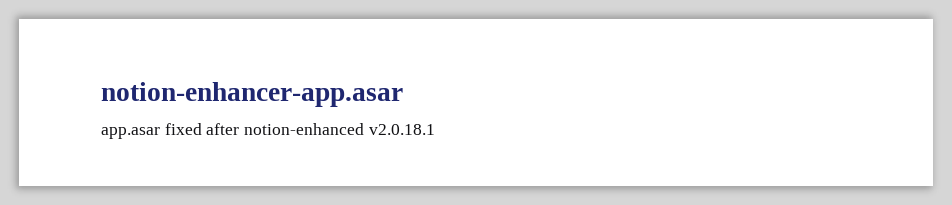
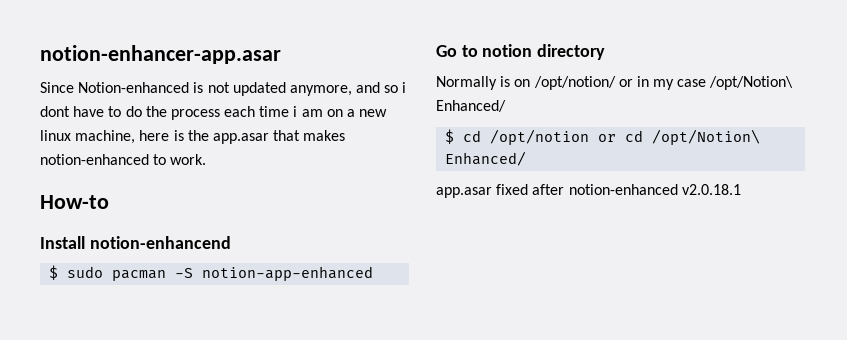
(403, 94) none -> [40,82,407,96] [40,106,388,120] [40,130,346,144] [40,154,207,165] [40,195,109,209] [40,236,231,249] [49,265,374,281] [436,44,606,60] [436,76,794,90] [436,100,506,112] [445,129,761,145] [445,151,527,166] // Since Notion-enhanced is not updated anymore, and so i dont have to do the process each time i am on a new linux machine, here is the app.asar that makes notion-enhanced to work. // How-to // Install notion-enhancend // $ sudo pacman -S notion-app-enhanced // Go to notion directory // Normally is on /opt/notion/ or in my case /opt/Notion\ Enhanced/ // $ cd /opt/notion or cd /opt/Notion\ Enhanced/

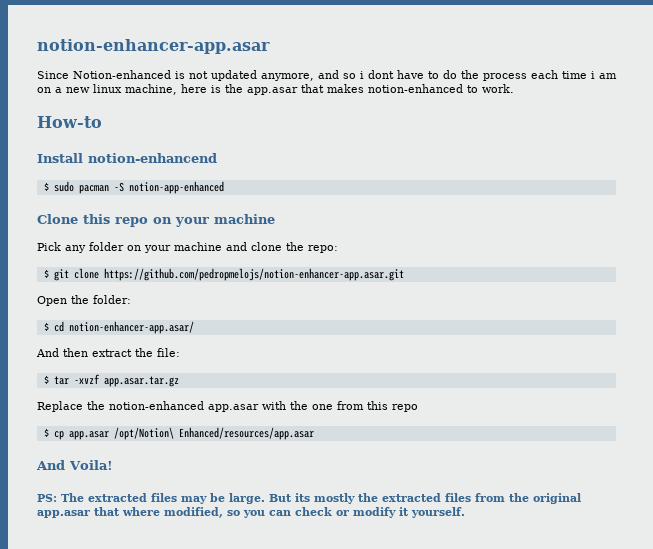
[436,44,606,60] [436,76,794,90] [436,100,506,112] [445,129,761,145] [445,151,527,166] [436,184,741,198] Go to notion directory // Normally is on /opt/notion/ or in my case /opt/Notion\ Enhanced/ // $ cd /opt/notion or cd /opt/Notion\ Enhanced/ // app.asar fixed after notion-enhanced v2.0.18.1 -> [37,214,275,227] [37,242,338,253] [43,268,404,281] [37,295,131,306] [43,321,194,334] [36,348,180,357] [43,374,179,387] [37,401,418,412] [43,427,314,440] [36,460,113,470] [37,493,581,504] [37,507,465,518] Clone this repo on your machine // Pick any folder on your machine and clone the repo: // $ git clone https://github.com/pedropmelojs/notion-enhancer-app.asar.git // Open the folder: // $ cd notion-enhancer-app.asar/ // And then extract the file: // $ tar -xvzf app.asar.tar.gz // Replace the notion-enhanced app.asar with the one from this repo // $ cp app.asar /opt/Notion\ Enhanced/resources/app.asar // And Voila! // PS: The extracted files may be large. But its mostly the extracted files from the original app.asar that where modified, so you can check or modify it yourself.

